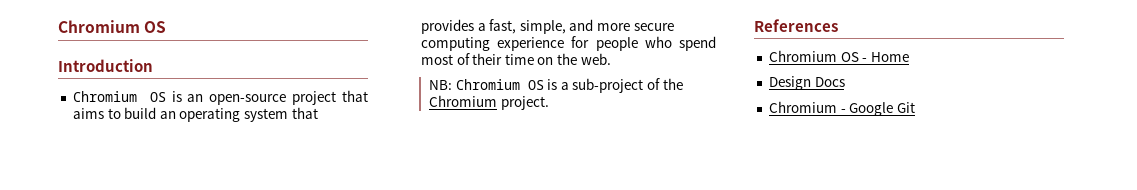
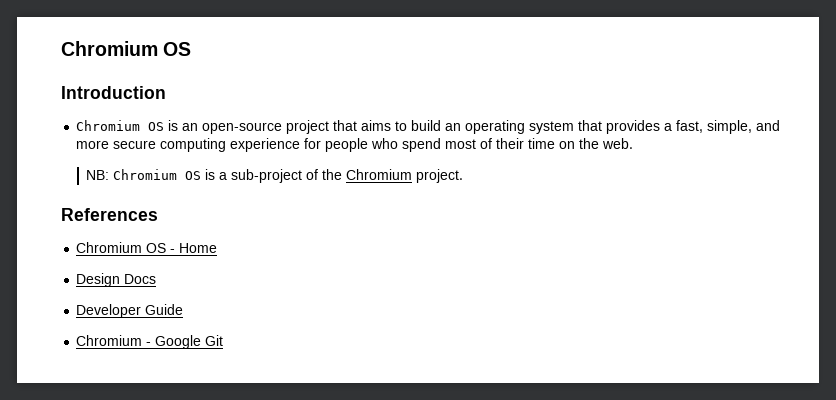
(845, 82) none -> [76,304,184,318] // Developer Guide

